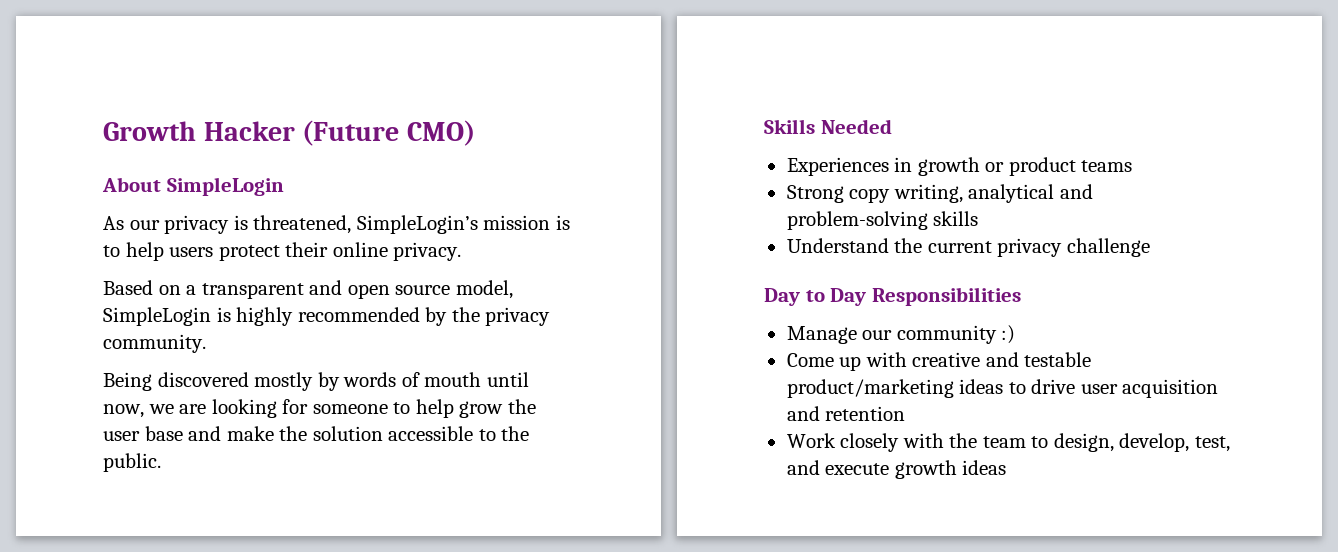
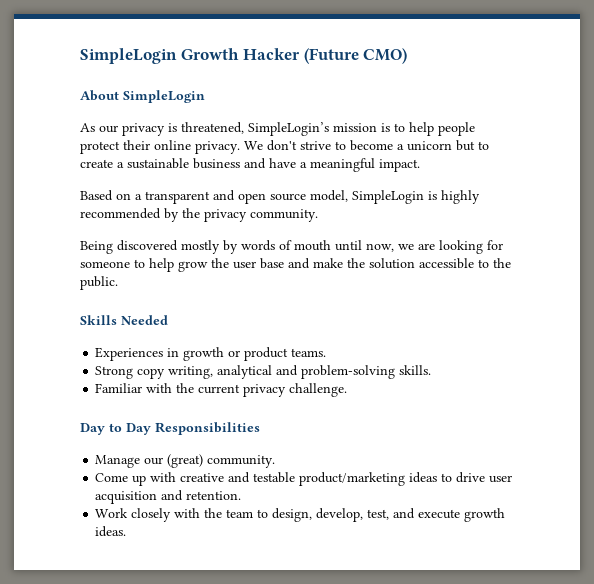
(103, 131) none -> [80,48,177,64] SimpleLogin
[169,247,214,257] users -> [438,122,475,136] people
(462, 251) none -> [244,140,489,151] [80,158,420,172] We don't strive to become a unicorn but to create a sustainable business and have a meaningful impact.
[1081,160,1133,172] teams -> [291,348,327,357] teams.
[933,211,979,226] [786,238,889,253] skills // Understand -> [399,365,432,375] [95,383,173,393] skills. // Familiar with
[1066,238,1150,257] challenge -> [289,383,348,397] challenge.
[896,325,1016,344] community :) -> [167,454,276,468] (great) community.
[825,406,906,421] retention -> [186,491,242,500] retention.
[962,460,1007,475] ideas -> [95,526,127,537] ideas.

